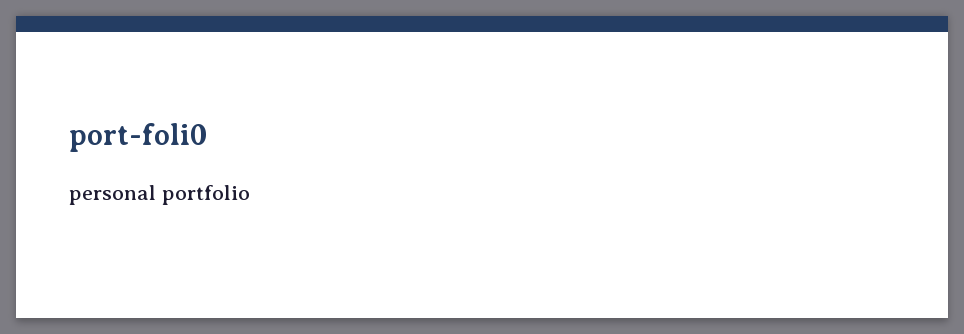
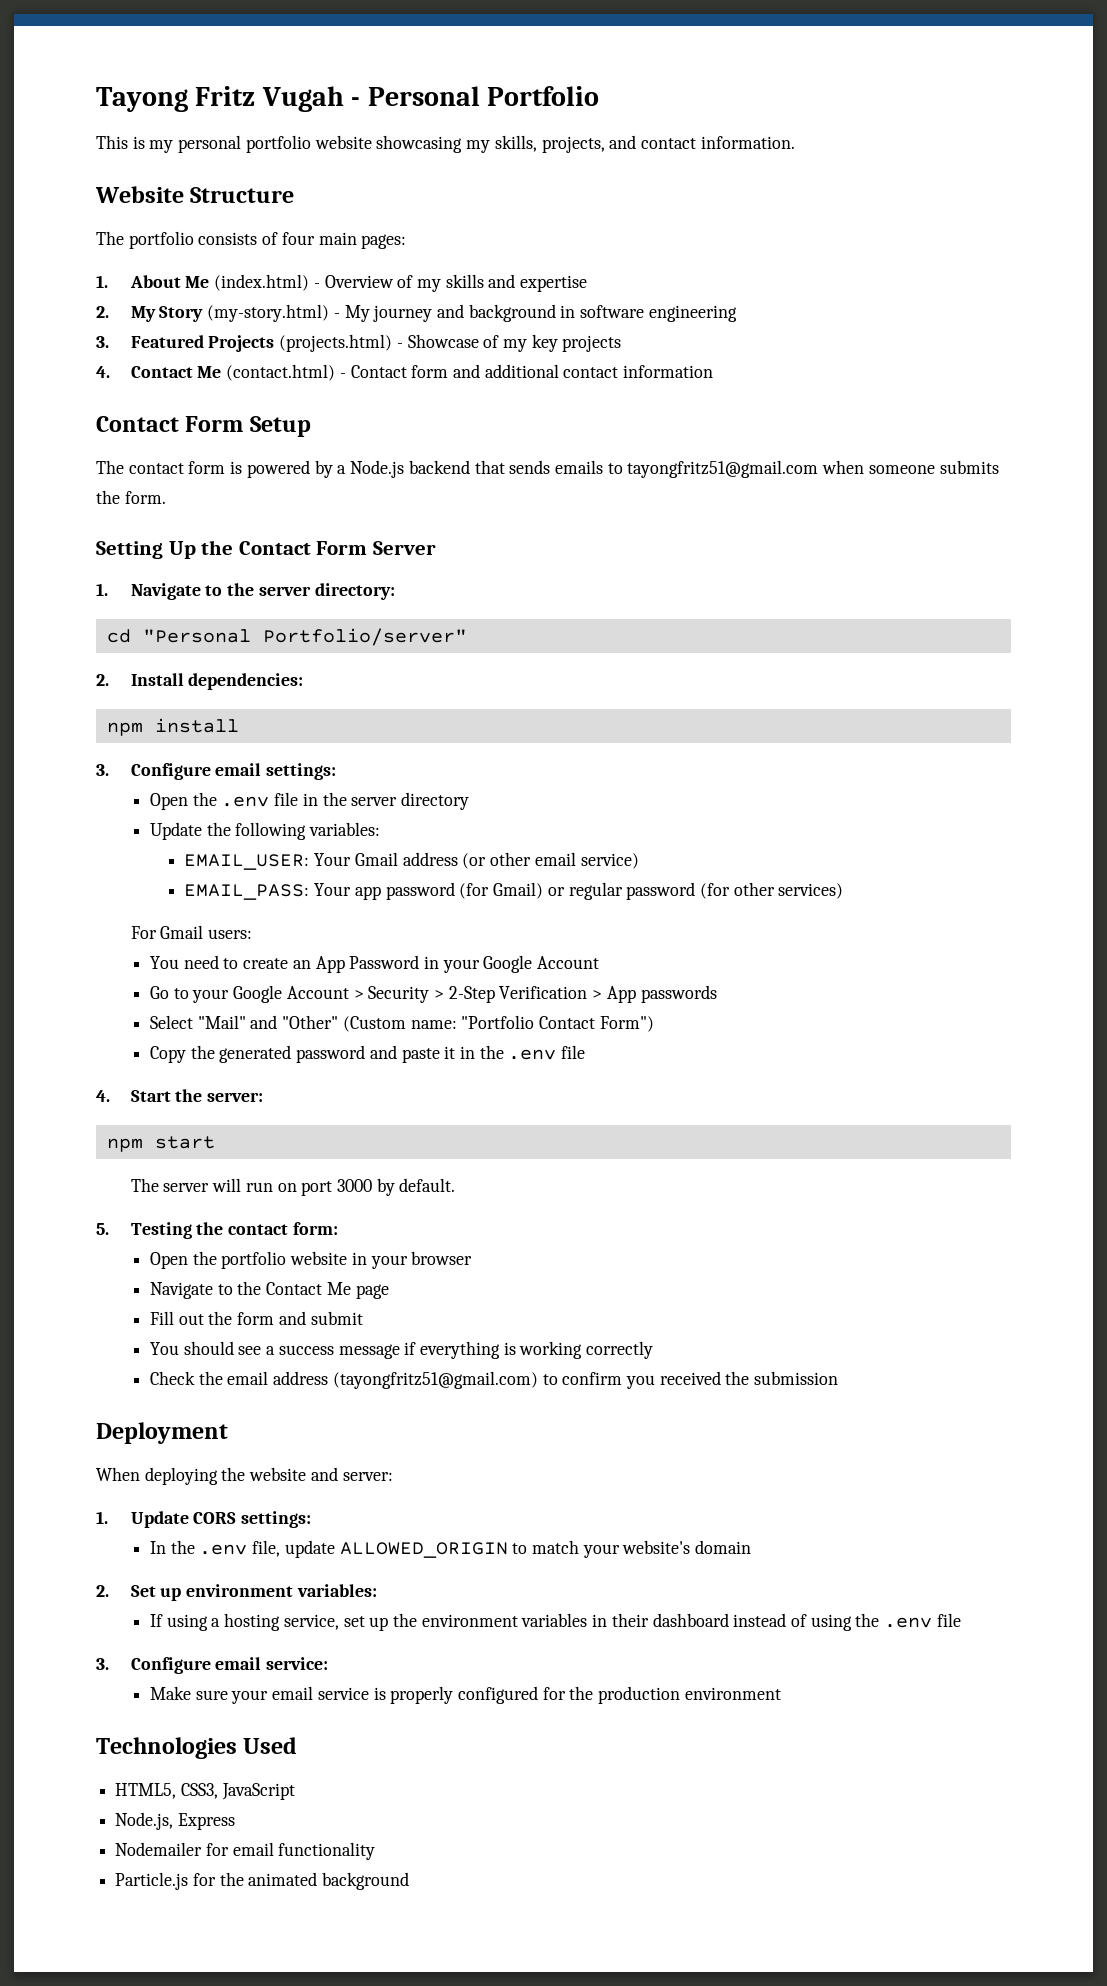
[69,123,207,152] [69,185,250,205] port-foli0 // personal portfolio -> [96,86,600,112] [96,135,795,153] [95,186,295,203] [96,231,407,249] [96,274,588,292] [96,304,737,322] [96,334,622,352] [96,364,714,381] [96,416,311,437] [96,460,999,478] [96,490,166,504] [96,540,436,559] [96,583,395,600] [106,628,467,646] [96,673,304,690] [106,718,239,736] [96,763,337,780] [149,792,469,810] [149,822,381,840] [184,852,639,870] [184,882,844,900] [130,925,253,939] [149,955,600,973] [149,985,717,1003] [149,1015,654,1032] [149,1045,586,1063] [96,1089,264,1102] [106,1136,215,1152] [130,1178,456,1196] [96,1222,338,1239] [149,1251,473,1269] [149,1281,389,1299] [149,1311,363,1325] [149,1341,654,1359] [149,1371,839,1389] [96,1422,228,1444] [96,1467,393,1485] [96,1511,312,1528] [149,1540,752,1558] [96,1584,377,1601] [149,1613,961,1631] [96,1657,329,1674] [149,1686,781,1704] [96,1737,298,1759] [115,1783,295,1800] [115,1812,235,1830] [115,1842,376,1860] [115,1872,410,1890] Tayong Fritz Vugah - Personal Portfolio // This is my personal portfolio website showcasing my skills, projects, and contact information. // Website Structure // The portfolio consists of four main pages: // 1. About Me (index.html) - Overview of my skills and expertise // 2. My Story (my-story.html) - My journey and background in software engineering // 3. Featured Projects (projects.html) - Showcase of my key projects // 4. Contact Me (contact.html) - Contact form and additional contact information // Contact Form Setup // The contact form is powered by a Node.js backend that sends emails to tayongfritz51@gmail.com when someone submits the form. // Setting Up the Contact Form Server // 1. Navigate to the server directory: // cd "Personal Portfolio/server" // 2. Install dependencies: // npm install // 3. Configure email settings: // Open the .env file in the server directory // Update the following variables: // EMAIL_USER: Your Gmail address (or other email service) // EMAIL_PASS: Your app password (for Gmail) or regular password (for other services) // For Gmail users: // You need to create an App Password in your Google Account // Go to your Google Account > Security > 2-Step Verification > App passwords // Select "Mail" and "Other" (Custom name: "Portfolio Contact Form") // Copy the generated password and paste it in the .env file // 4. Start the server: // npm start // The server will run on port 3000 by default. // 5. Testing the contact form: // Open the portfolio website in your browser // Navigate to the Contact Me page // Fill out the form and submit // You should see a success message if everything is working correctly // Check the email address (tayongfritz51@gmail.com) to confirm you received the submission // Deployment // When deploying the website and server: // 1. Update CORS settings: // In the .env file, update ALLOWED_ORIGIN to match your website's domain // 2. Set up environment variables: // If using a hosting service, set up the environment variables in their dashboard instead of using the .env file // 3. Configure email service: // Make sure your email service is properly configured for the production environment // Technologies Used // HTML5, CSS3, JavaScript // Node.js, Express // Nodemailer for email functionality // Particle.js for the animated background

